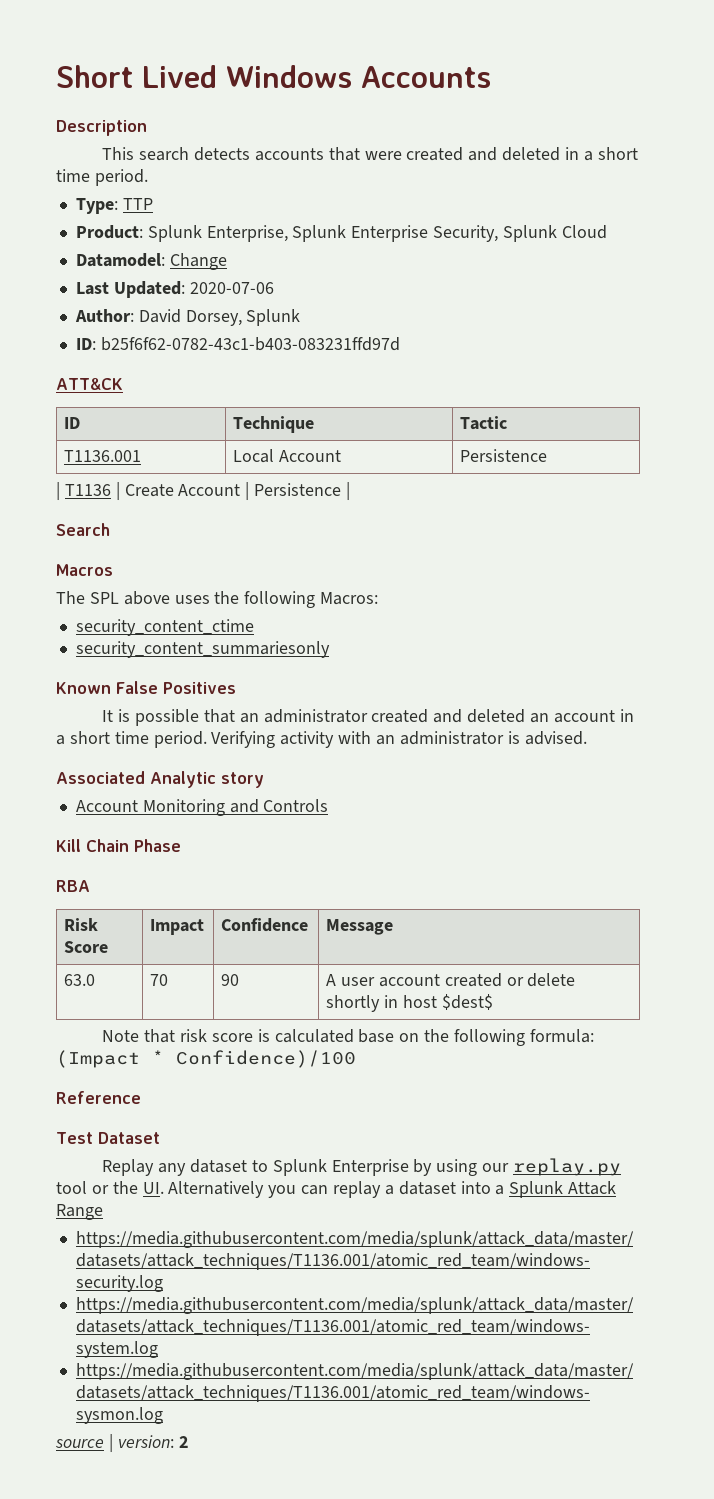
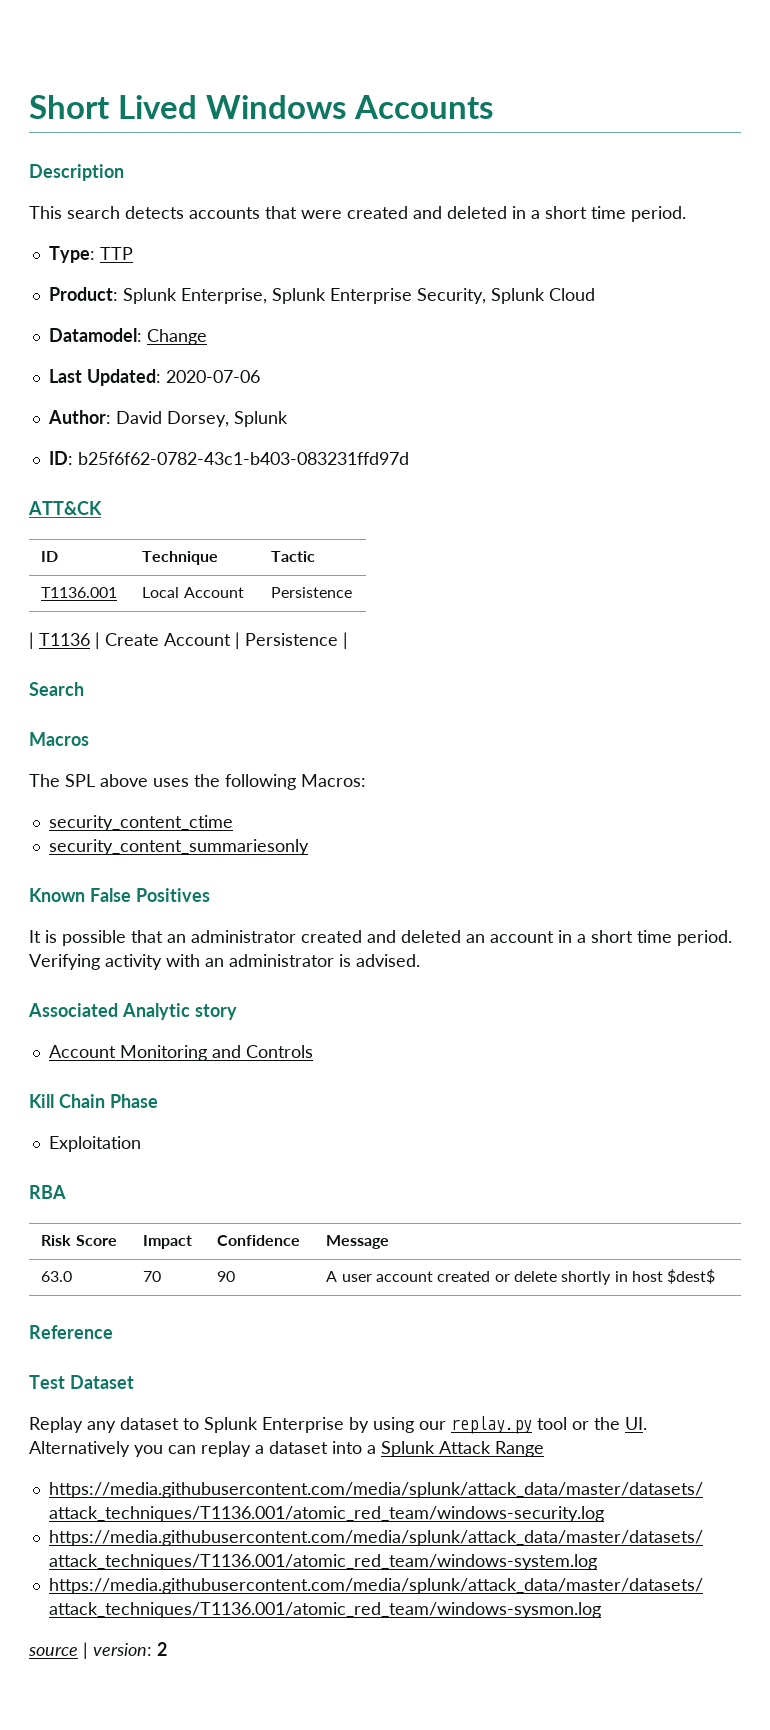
(181, 845) none -> [48,1136,141,1152] // Exploitation
[102,1029,594,1046] [56,1050,356,1068] // Note that risk score is calculated base on the following formula: (Impact * Confidence)/100 -> (716, 1276) none

